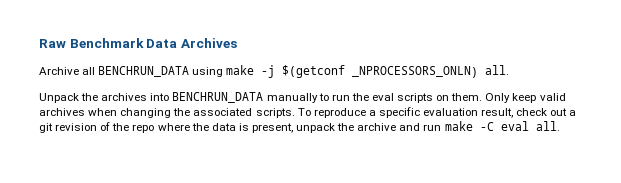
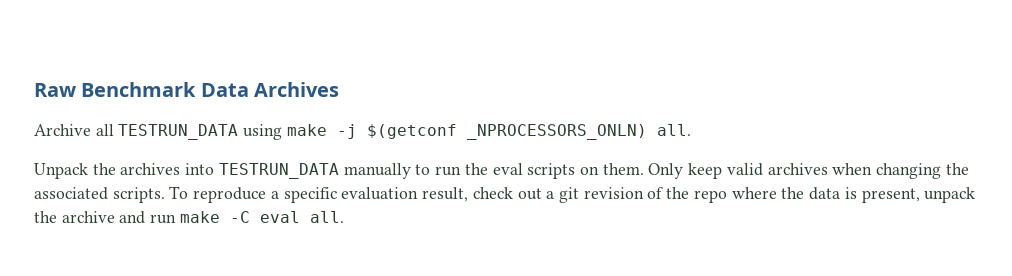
[98,66,190,77] BENCHRUN_DATA -> [118,124,239,140] TESTRUN_DATA
[172,92,264,103] BENCHRUN_DATA -> [218,163,339,179] TESTRUN_DATA

